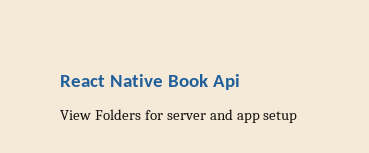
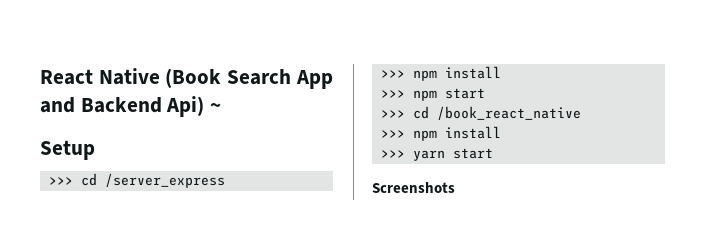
[168,74,241,90] [60,109,298,123] Book Api // View Folders for server and app setup -> [165,68,333,89] [40,96,222,117] [40,140,95,160] [49,173,225,188] [381,66,501,81] [381,88,485,101] [381,106,581,120] [381,126,501,141] [381,148,493,161] [372,182,455,193] (Book Search App and Backend Api) ~ // Setup // >>> cd /server_express // >>> npm install // >>> npm start // >>> cd /book_react_native // >>> npm install // >>> yarn start // Screenshots

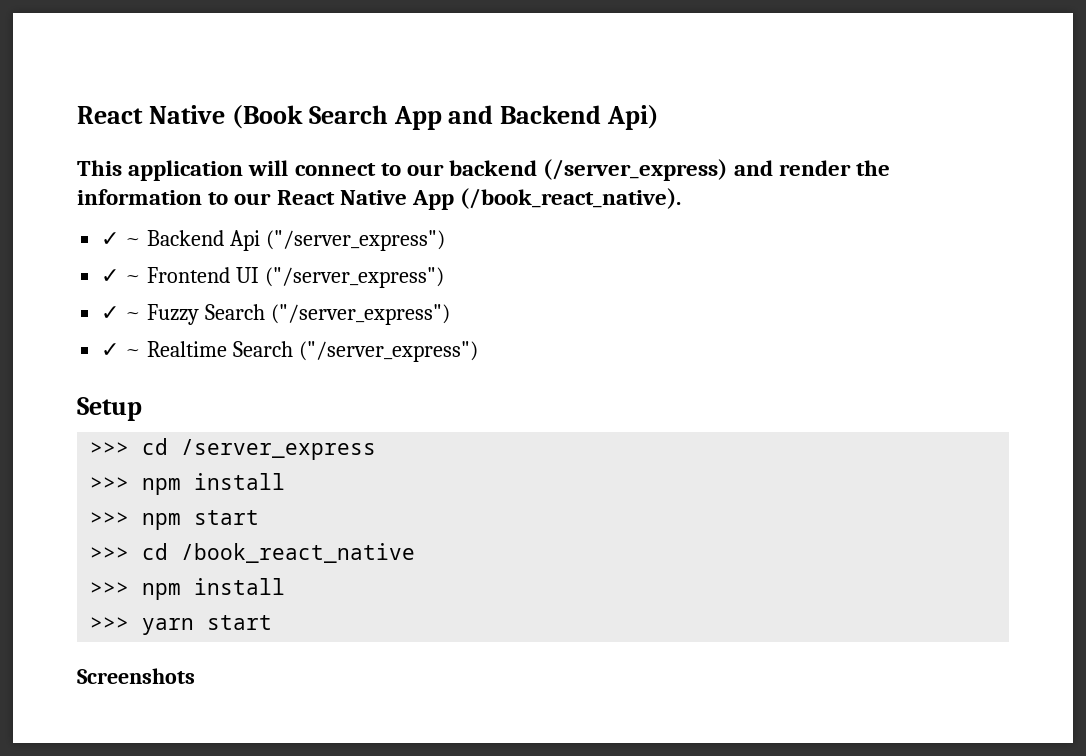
[210,103,222,112] ~ -> [77,159,891,181] [77,188,682,210] [101,230,445,251] [101,267,444,288] [101,304,450,325] [101,341,478,362] // This application will connect to our backend (/server_express) and render the information to our React Native App (/book_react_native). // ✓ ~ Backend Api ("/server_express") // ✓ ~ Frontend UI ("/server_express") // ✓ ~ Fuzzy Search ("/server_express") // ✓ ~ Realtime Search ("/server_express")

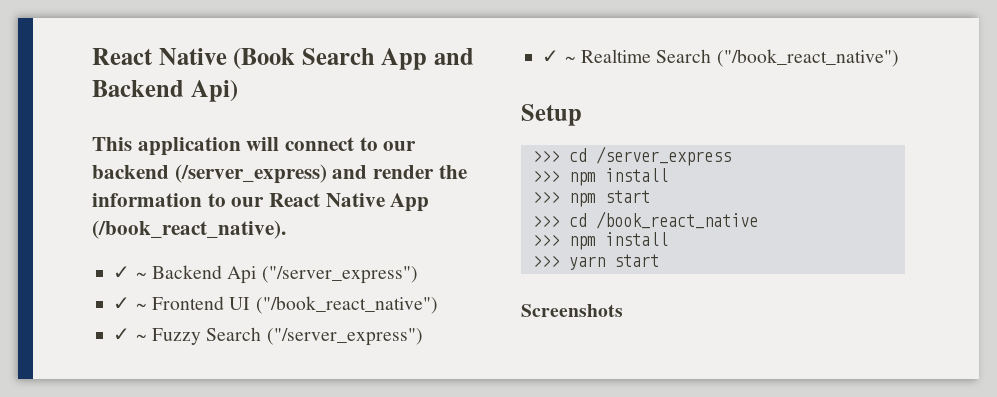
[264,267,444,288] ("/server_express") -> [255,296,438,314] ("/book_react_native")
[298,341,478,362] ("/server_express") -> [716,49,899,67] ("/book_react_native")

